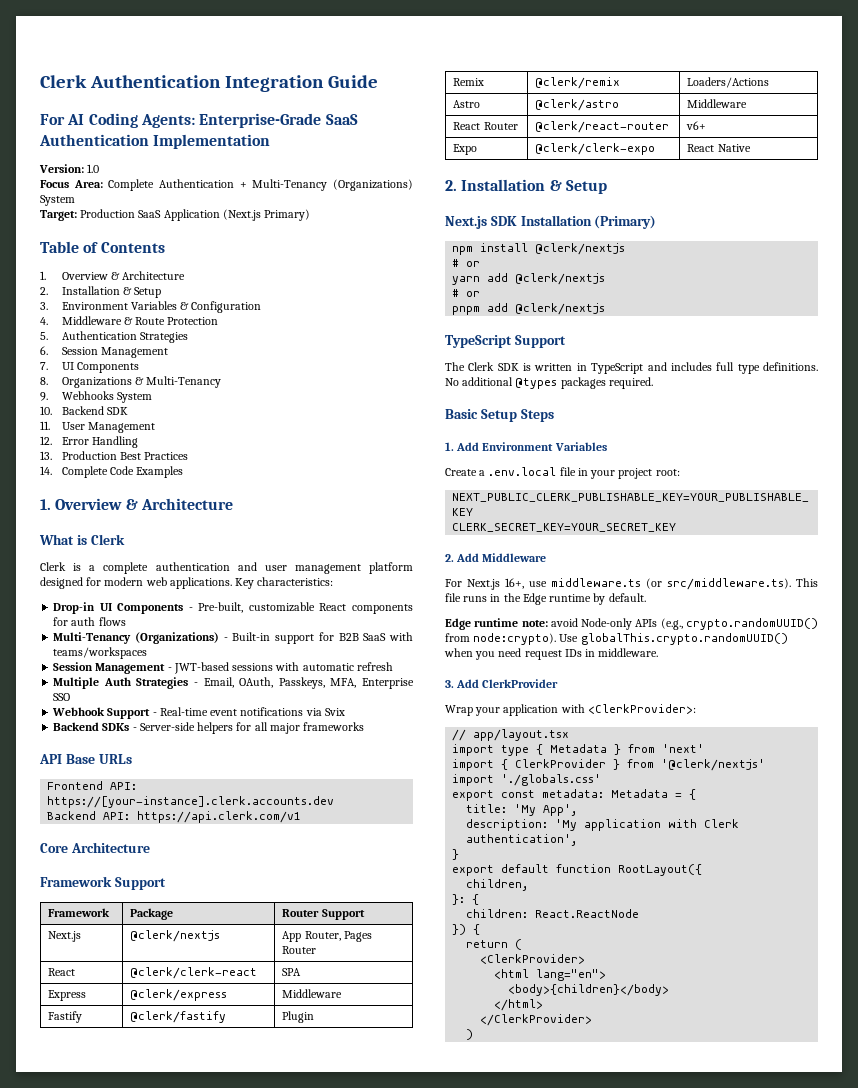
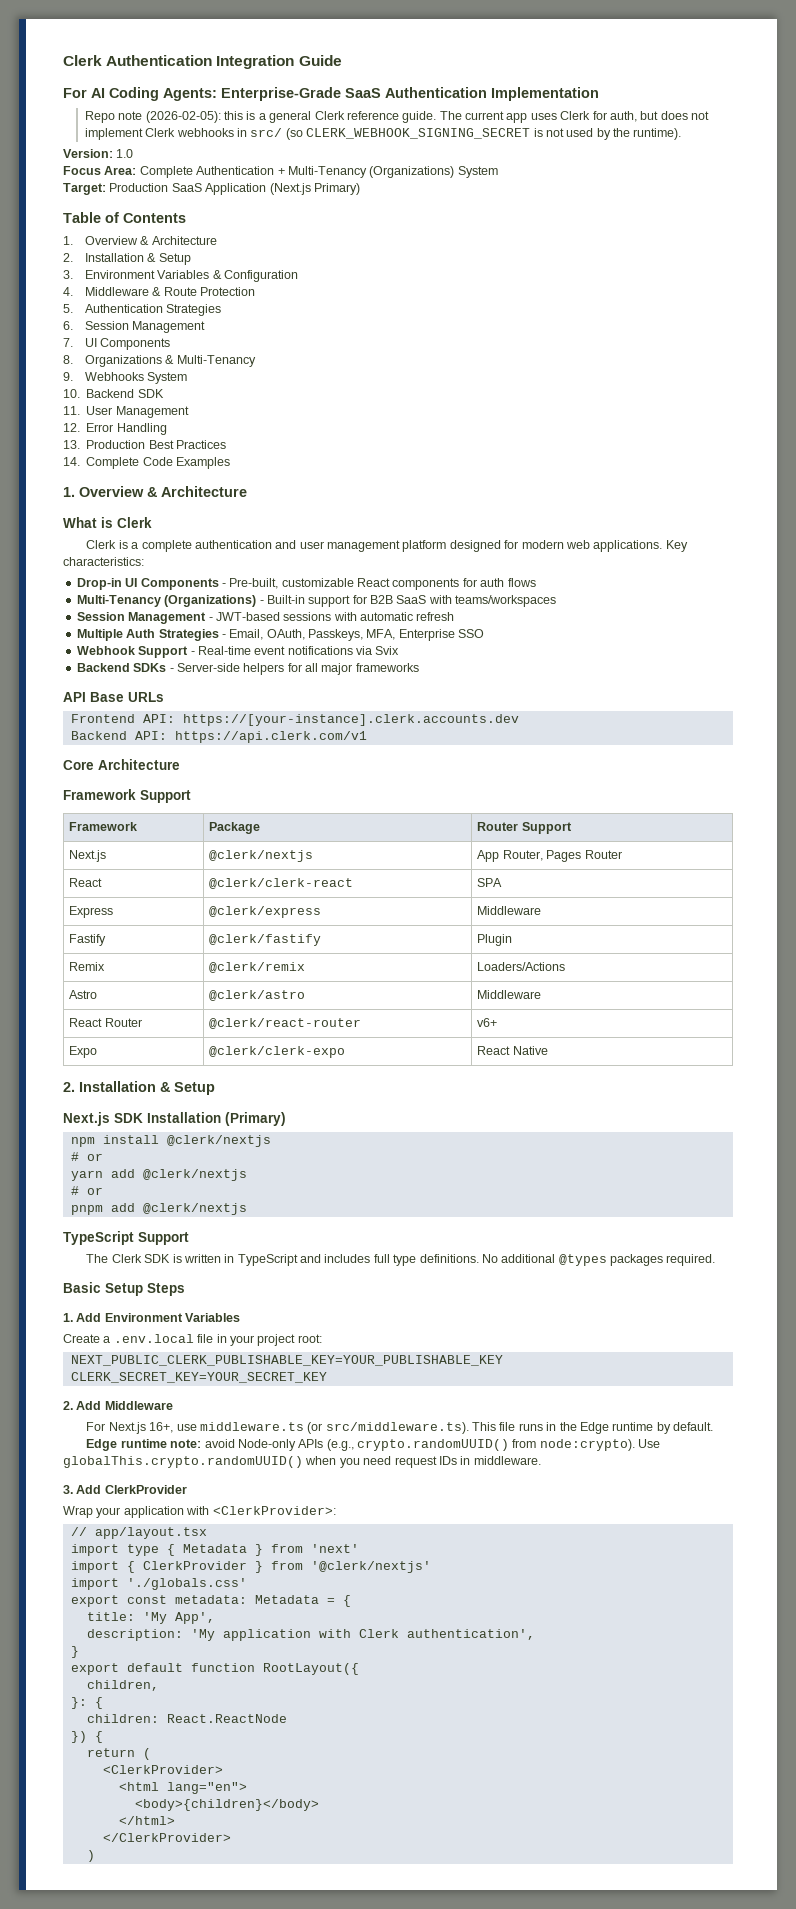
(271, 141) none -> [84,111,709,123] [84,128,682,140] // Repo note (2026-02-05): this is a general Clerk reference guide. The current app uses Clerk for auth, but does not implement Clerk webhooks in src/ (so CLERK_WEBHOOK_SIGNING_SECRET is not used by the runtime).

